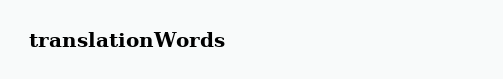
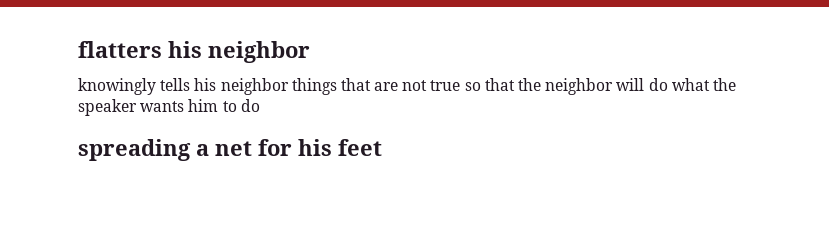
[29,32,225,47] translationWords -> [78,41,310,63] [78,78,736,95] [78,99,260,116] [78,139,382,161] flatters his neighbor // knowingly tells his neighbor things that are not true so that the neighbor will do what the speaker wants him to do // spreading a net for his feet

